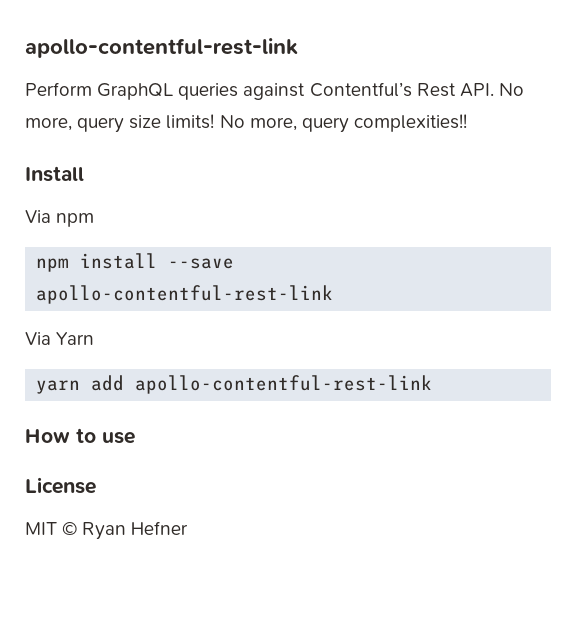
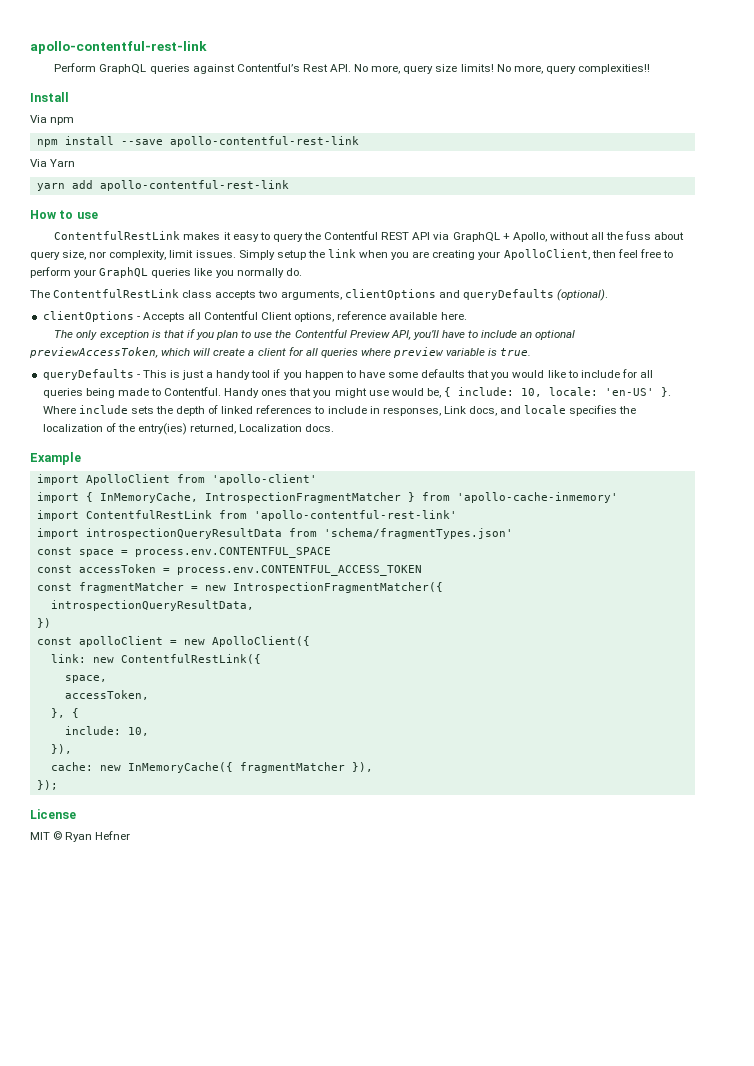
(135, 438) none -> [54,231,685,242] [30,249,673,260] [30,267,302,278] [30,289,608,301] [42,311,467,322] [54,329,576,340] [29,347,532,358] [42,369,653,380] [42,387,672,398] [42,405,637,416] [42,423,335,435] [30,452,81,465] [36,474,317,485] [36,492,618,503] [36,510,457,521] [36,528,513,539] [36,547,331,558] [36,564,422,576] [36,582,443,593] [50,600,254,611] [36,618,51,628] [36,636,310,647] [50,654,261,664] [64,675,107,683] [64,690,149,700] [50,708,79,718] [64,726,149,736] [50,744,72,754] [50,762,373,773] [36,780,58,790] // ContentfulRestLink makes it easy to query the Contentful REST API via GraphQL + Apollo, without all the fuss about query size, nor complexity, limit issues. Simply setup the link when you are creating your ApolloClient, then feel free to perform your GraphQL queries like you normally do. // The ContentfulRestLink class accepts two arguments, clientOptions and queryDefaults (optional). // clientOptions - Accepts all Contentful Client options, reference available here. // The only exception is that if you plan to use the Contentful Preview API, you’ll have to include an optional previewAccessToken, which will create a client for all queries where preview variable is true. // queryDefaults - This is just a handy tool if you happen to have some defaults that you would like to include for all queries being made to Contentful. Handy ones that you might use would be, { include: 10, locale: 'en-US' }. Where include sets the depth of linked references to include in responses, Link docs, and locale specifies the localization of the entry(ies) returned, Localization docs. // Example // import ApolloClient from 'apollo-client' // import { InMemoryCache, IntrospectionFragmentMatcher } from 'apollo-cache-inmemory' // import ContentfulRestLink from 'apollo-contentful-rest-link' // import introspectionQueryResultData from 'schema/fragmentTypes.json' // const space = process.env.CONTENTFUL_SPACE // const accessToken = process.env.CONTENTFUL_ACCESS_TOKEN // const fragmentMatcher = new IntrospectionFragmentMatcher({ // introspectionQueryResultData, // }) // const apolloClient = new ApolloClient({ // link: new ContentfulRestLink({ // space, // accessToken, // }, { // include: 10, // }), // cache: new InMemoryCache({ fragmentMatcher }), // });

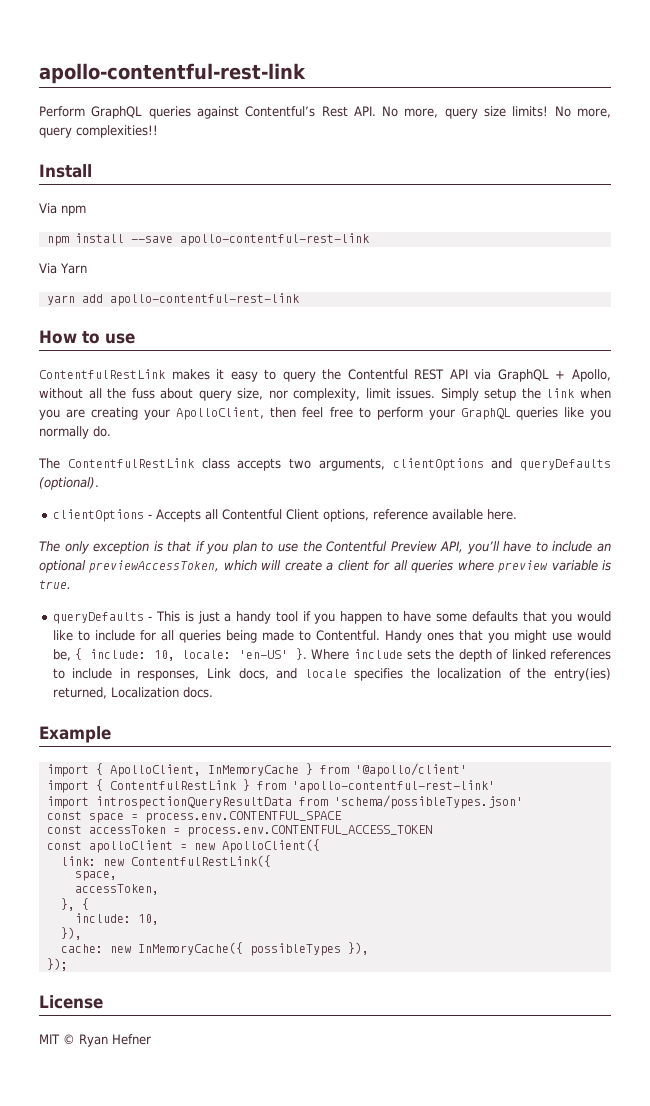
[85,474,317,485] [36,492,618,503] [36,510,212,521] ApolloClient from 'apollo-client' // import { InMemoryCache, IntrospectionFragmentMatcher } from 'apollo-cache-inmemory' // import ContentfulRestLink -> [95,763,467,777] [46,779,250,793] { ApolloClient, InMemoryCache } from '@apollo/client' // import { ContentfulRestLink }
[323,528,513,539] 'schema/fragmentTypes.json' -> [333,795,523,809] 'schema/possibleTypes.json'
[36,582,443,593] [50,600,254,611] [36,618,51,628] // const fragmentMatcher = new IntrospectionFragmentMatcher({ // introspectionQueryResultData, // }) -> (432, 831) none
[239,762,345,773] fragmentMatcher -> [249,943,341,956] possibleTypes

